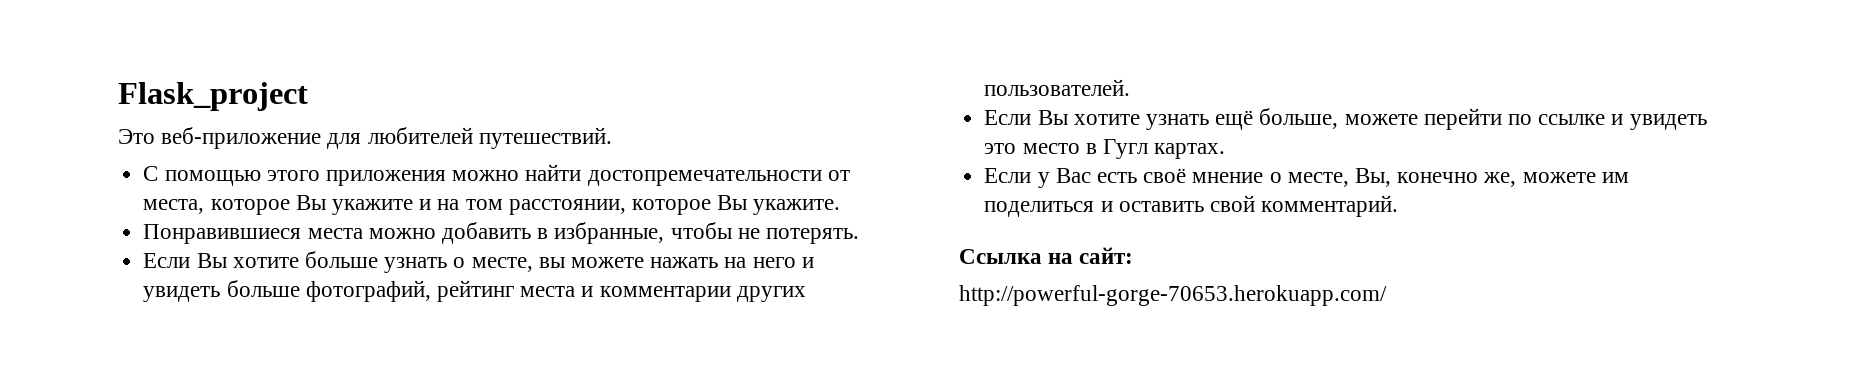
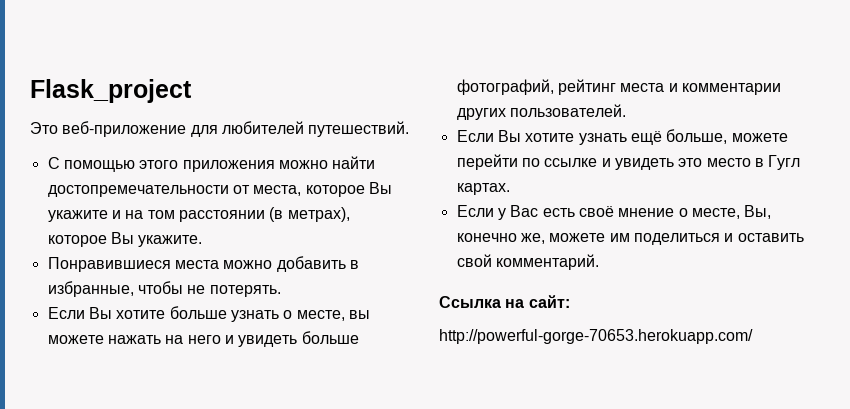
[508,199,626,215] расстоянии, -> [178,207,350,222] расстоянии (в метрах),

